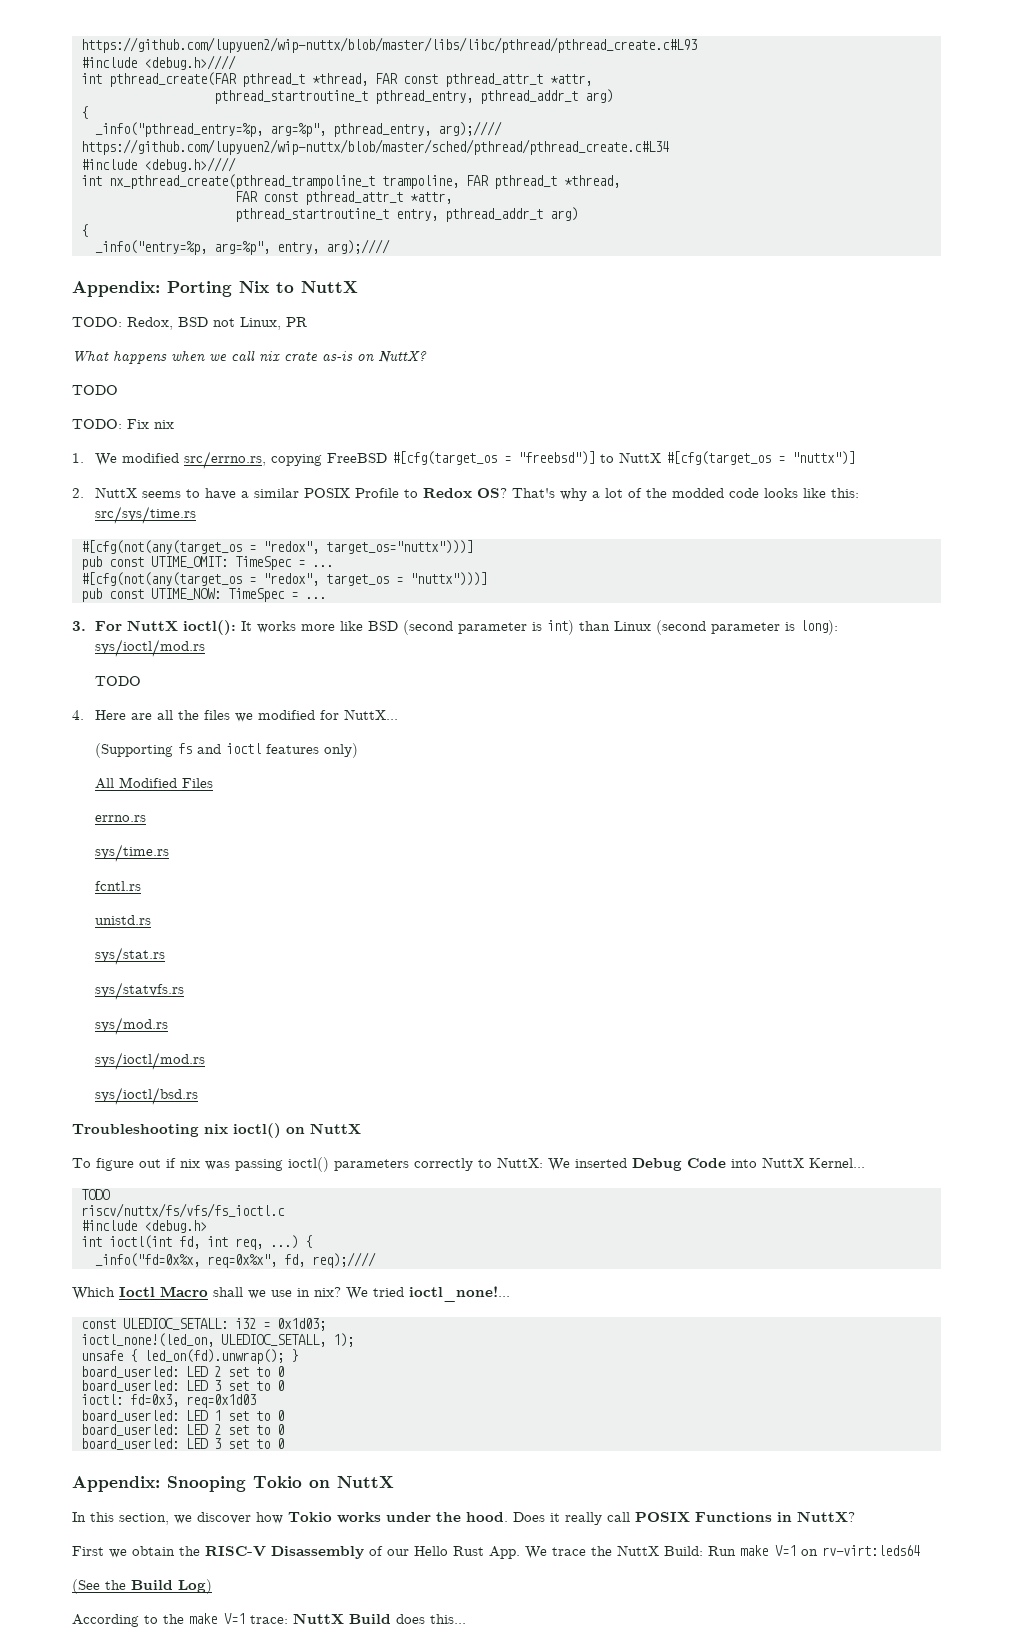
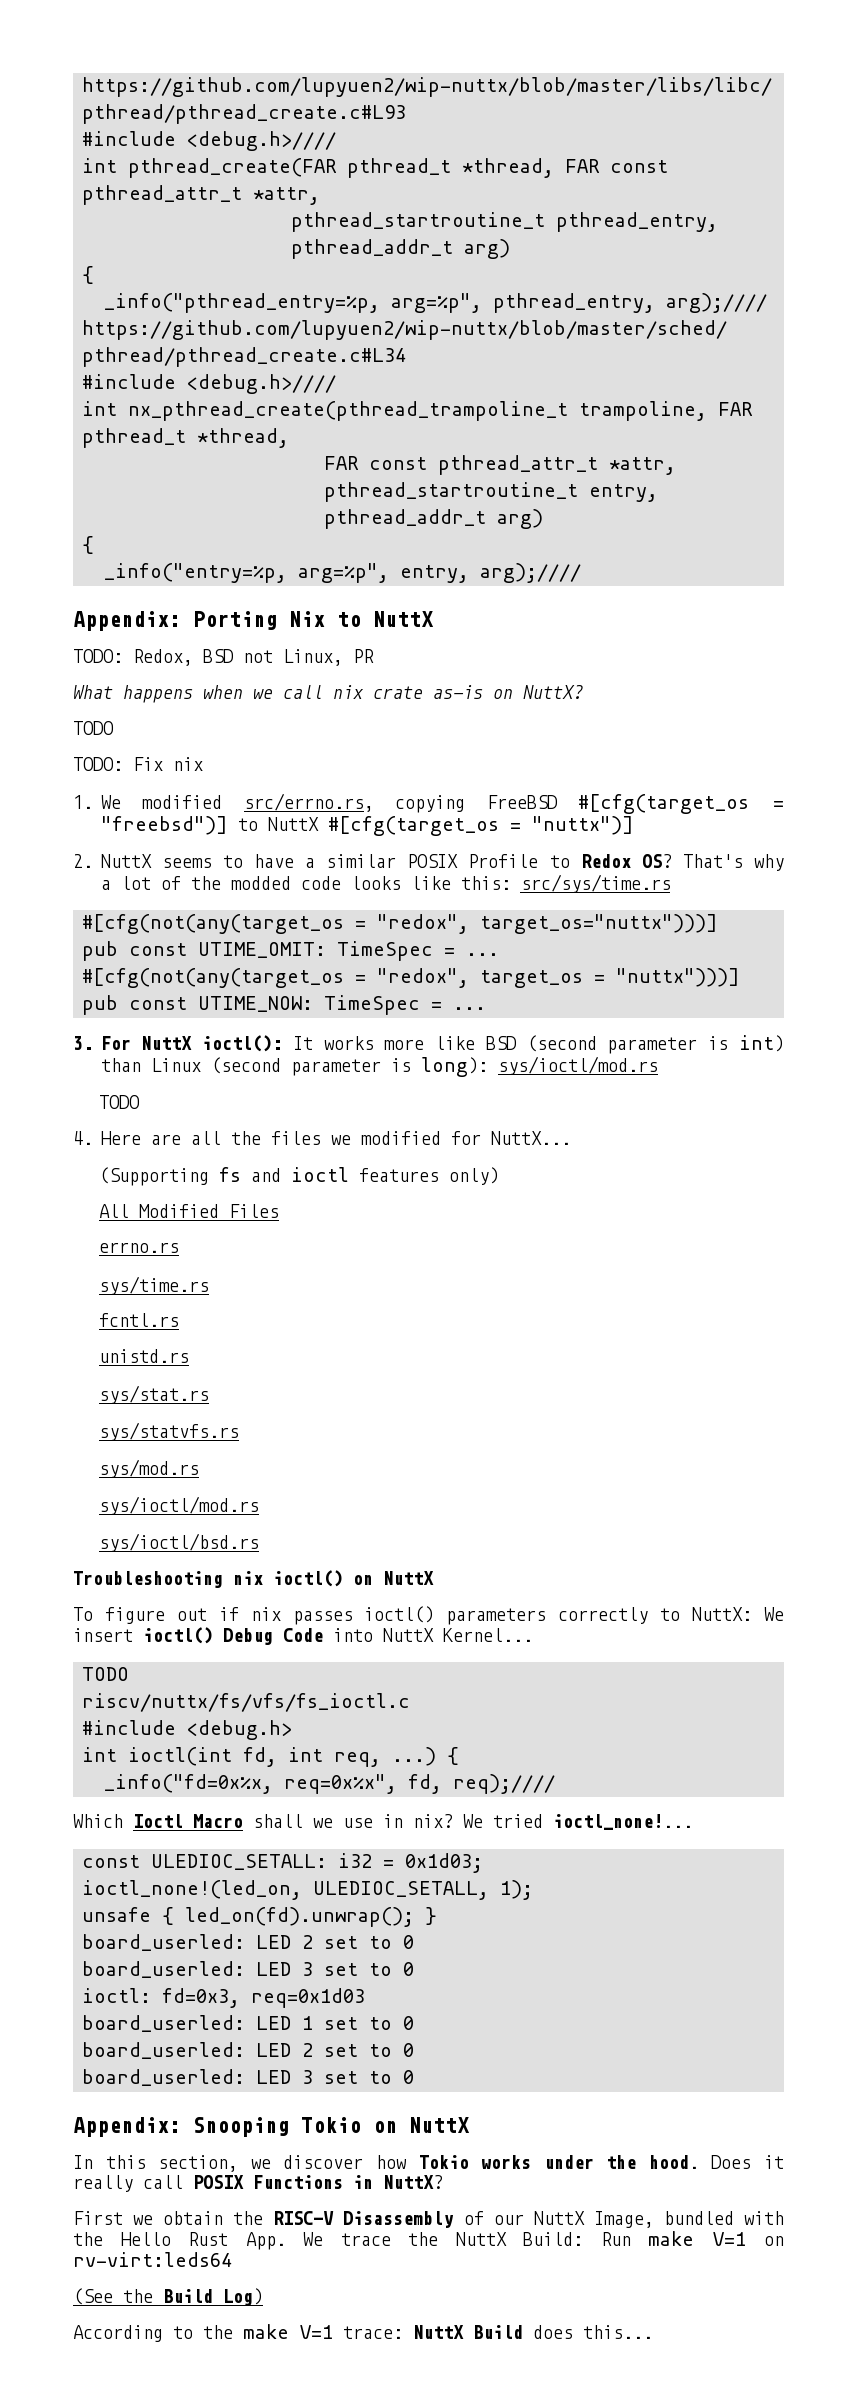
[205,1159,283,1171] was passing -> [292,1611,353,1625] passes
[575,1158,627,1168] inserted -> [73,1627,213,1644] insert ioctl()
(409, 1552) none -> [533,2211,784,2228] [73,2232,103,2246] NuttX Image, bundled with the

